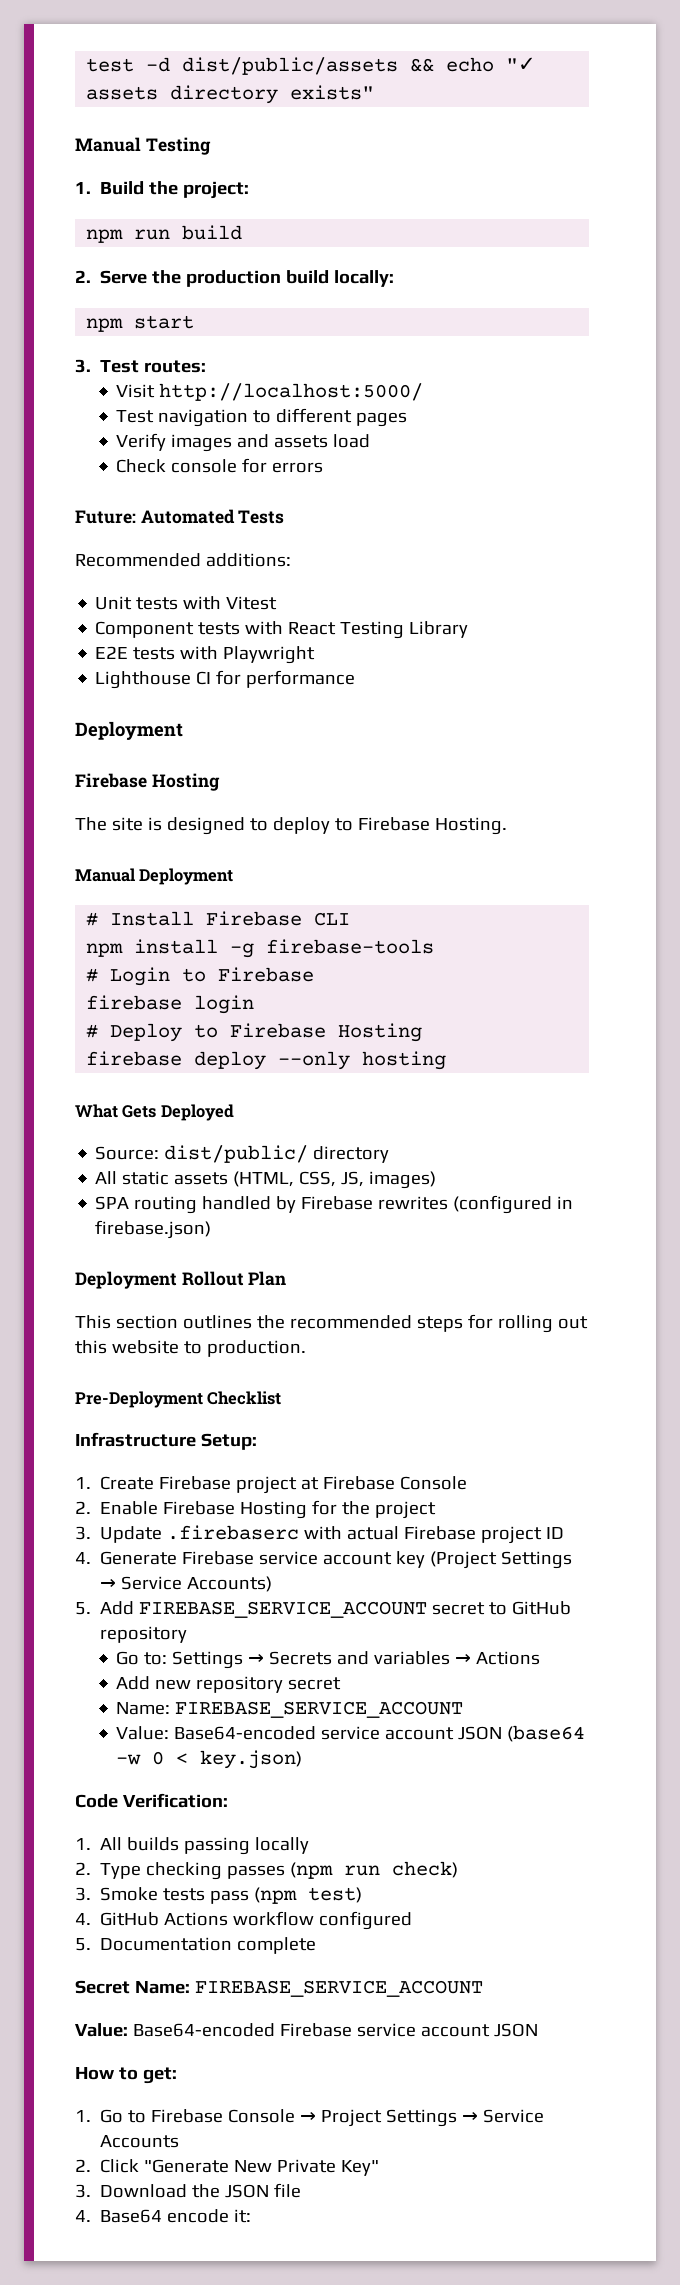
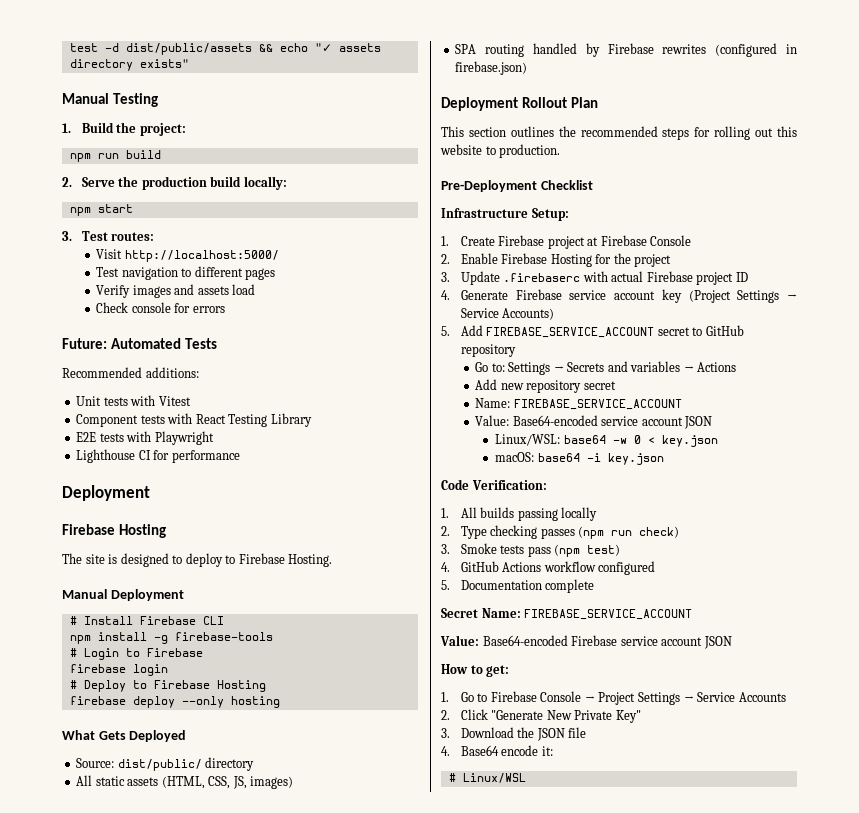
[507,1725,586,1742] (base64 -> [495,434,606,446] // Linux/WSL: base64
[200,1750,303,1769] key.json) -> [661,435,718,447] [495,452,664,465] key.json // macOS: base64 -i key.json
(252, 2216) none -> [448,773,526,783] // # Linux/WSL

